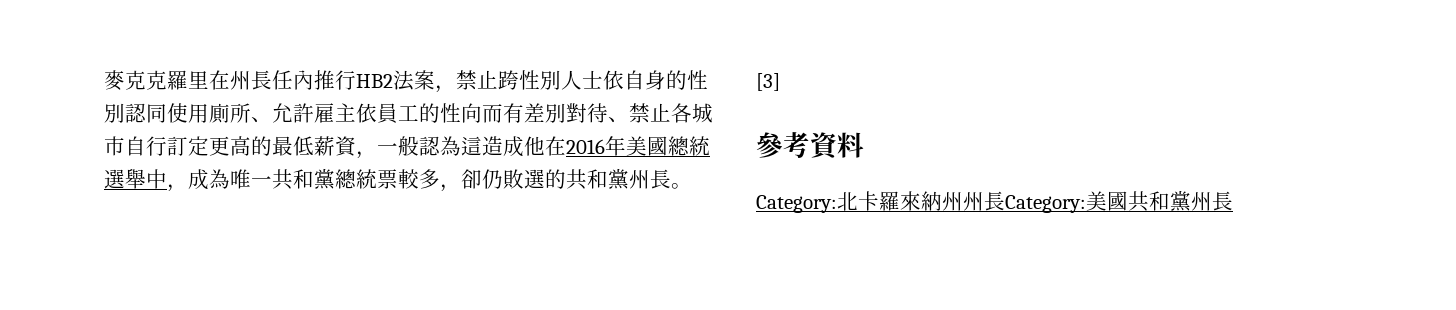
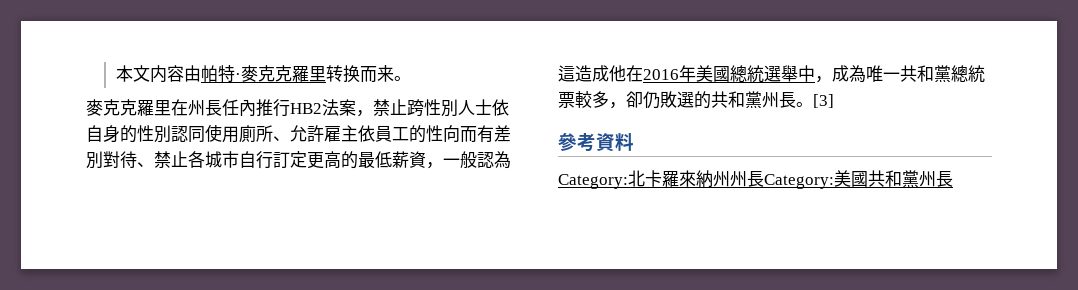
(104, 80) none -> [115,65,411,83] 本文内容由帕特·麥克克羅里转换而来。 //

